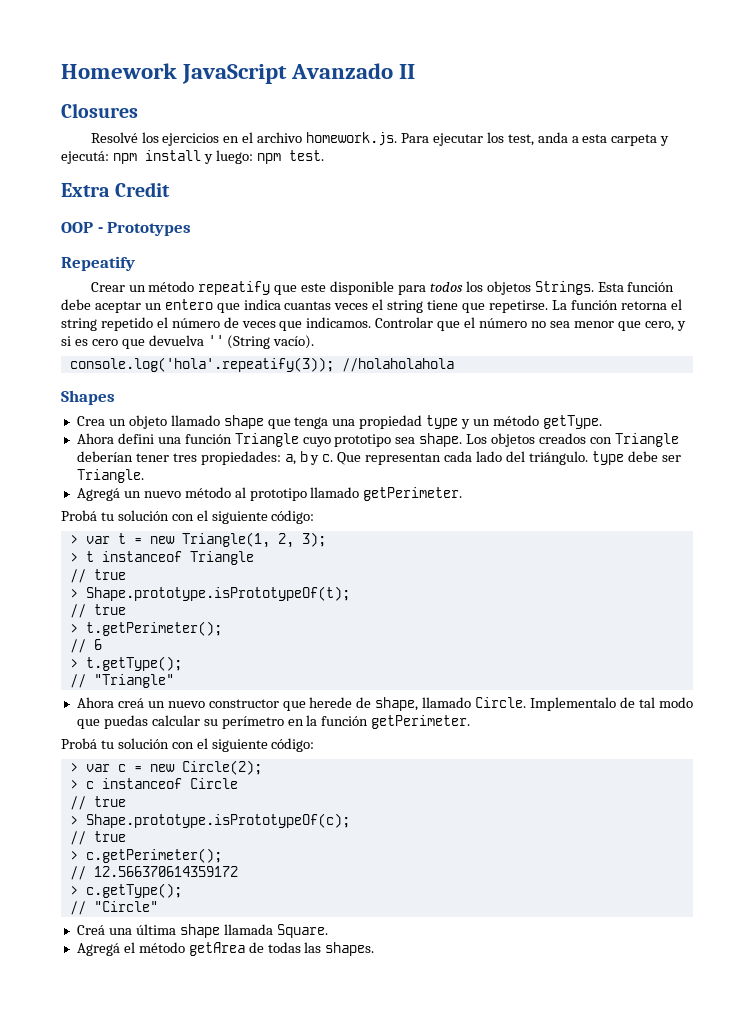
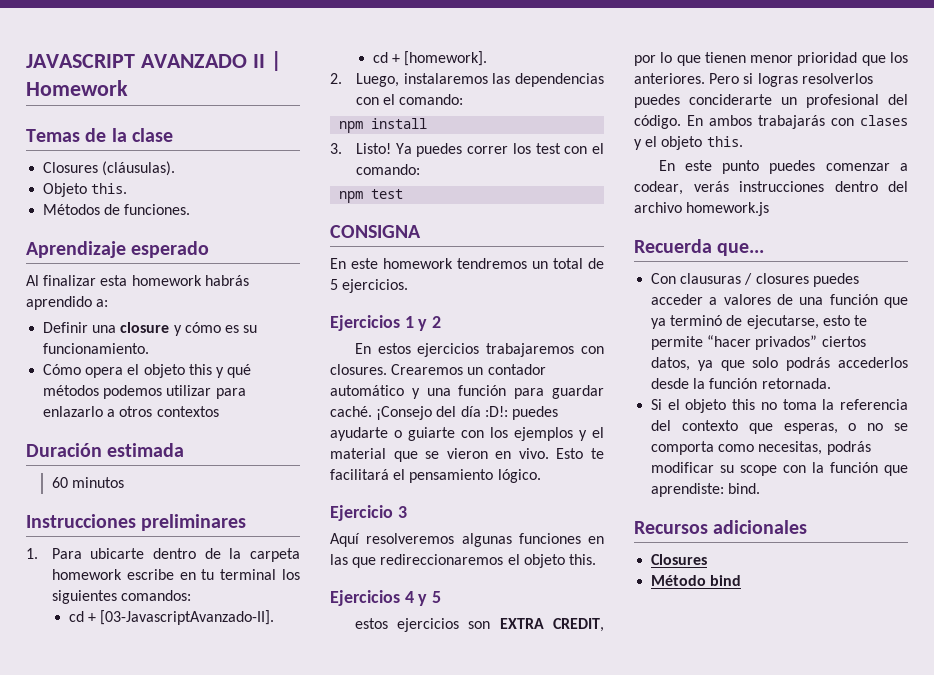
[61,63,416,84] [61,103,138,118] [90,132,670,146] [61,150,324,164] [61,182,171,197] [61,222,192,236] [61,256,135,271] [90,281,675,295] [61,299,682,313] [61,317,686,331] [61,335,315,349] [69,357,454,372] [61,390,115,405] [76,415,602,429] [76,433,679,447] [76,451,681,465] [76,469,144,483] [76,487,463,501] [61,510,315,524] [69,532,326,548] [69,551,254,565] [69,569,126,583] [69,586,350,601] [69,604,126,618] [69,621,222,636] [69,639,102,653] [69,656,182,671] [69,674,174,688] [76,697,693,711] [76,715,471,729] [61,738,315,752] [69,760,262,775] [69,778,238,789] [69,796,126,810] [69,813,350,828] [69,831,126,845] [69,848,222,863] [69,866,238,880] [69,883,182,898] [69,901,158,915] [76,924,328,938] [76,942,375,956] Homework JavaScript Avanzado II // Closures // Resolvé los ejercicios en el archivo homework.js. Para ejecutar los test, anda a esta carpeta y ejecutá: npm install y luego: npm test. // Extra Credit // OOP - Prototypes // Repeatify // Crear un método repeatify que este disponible para todos los objetos Strings. Esta función debe aceptar un entero que indica cuantas veces el string tiene que repetirse. La función retorna el string repetido el número de veces que indicamos. Controlar que el número no sea menor que cero, y si es cero que devuelva '' (String vacío). // console.log('hola'.repeatify(3)); //holaholahola // Shapes // Crea un objeto llamado shape que tenga una propiedad type y un método getType. // Ahora defini una función Triangle cuyo prototipo sea shape. Los objetos creados con Triangle deberían tener tres propiedades: a, b y c. Que representan cada lado del triángulo. type debe ser Triangle. // Agregá un nuevo método al prototipo llamado getPerimeter. // Probá tu solución con el siguiente código: // > var t = new Triangle(1, 2, 3); // > t instanceof Triangle // // true // > Shape.prototype.isPrototypeOf(t); // // true // > t.getPerimeter(); // // 6 // > t.getType(); // // "Triangle" // Ahora creá un nuevo constructor que herede de shape, llamado Circle. Implementalo de tal modo que puedas calcular su perímetro en la función getPerimeter. // Probá tu solución con el siguiente código: // > var c = new Circle(2); // > c instanceof Circle // // true // > Shape.prototype.isPrototypeOf(c); // // true // > c.getPerimeter(); // // 12.566370614359172 // > c.getType(); // // "Circle" // Creá una última shape llamada Square. // Agregá el método getArea de todas las shapes. -> [26,51,281,71] [26,80,128,96] [26,128,173,142] [43,161,176,176] [43,183,128,197] [43,204,191,215] [26,241,210,258] [26,275,249,286] [26,296,109,310] [43,322,258,336] [43,343,150,354] [43,364,252,378] [43,385,246,399] [43,406,219,417] [26,443,185,457] [51,477,125,488] [26,514,247,531] [26,548,300,562] [51,569,300,580] [51,590,192,604] [68,610,275,625] [372,51,488,66] [330,73,604,87] [355,94,464,105] [339,118,428,133] [330,143,604,157] [355,164,420,175] [339,189,404,203] [330,225,421,238] [330,258,604,269] [330,279,409,293] [330,315,442,331] [354,343,604,357] [330,364,546,375] [330,385,604,399] [330,406,558,420] [330,427,604,441] [330,448,604,462] [330,469,541,483] [330,505,407,521] [330,533,604,547] [330,554,596,568] [330,590,442,606] [354,618,604,632] [634,52,908,66] [634,73,873,87] [634,94,908,108] [634,115,908,129] [634,136,743,150] [658,160,908,174] [634,181,908,195] [634,202,770,216] [634,239,765,256] [651,273,859,287] [651,294,908,308] [651,315,867,329] [651,335,866,350] [651,357,908,371] [651,378,831,389] [651,399,908,413] [651,420,908,434] [651,441,871,455] [651,462,908,476] [651,483,761,497] [634,520,808,534] [651,554,708,565] [651,575,742,586] JAVASCRIPT AVANZADO II | Homework // Temas de la clase // Closures (cláusulas). // Objeto this. // Métodos de funciones. // Aprendizaje esperado // Al finalizar esta homework habrás aprendido a: // Definir una closure y cómo es su funcionamiento. // Cómo opera el objeto this y qué métodos podemos utilizar para enlazarlo a otros contextos // Duración estimada // 60 minutos // Instrucciones preliminares // 1. Para ubicarte dentro de la carpeta homework escribe en tu terminal los siguientes comandos: // cd + [03-JavascriptAvanzado-II]. // cd + [homework]. // 2. Luego, instalaremos las dependencias con el comando: // npm install // 3. Listo! Ya puedes correr los test con el comando: // npm test // CONSIGNA // En este homework tendremos un total de 5 ejercicios. // Ejercicios 1 y 2 // En estos ejercicios trabajaremos con closures. Crearemos un contador automático y una función para guardar caché. ¡Consejo del día :D!: puedes ayudarte o guiarte con los ejemplos y el material que se vieron en vivo. Esto te facilitará el pensamiento lógico. // Ejercicio 3 // Aquí resolveremos algunas funciones en las que redireccionaremos el objeto this. // Ejercicios 4 y 5 // estos ejercicios son EXTRA CREDIT, por lo que tienen menor prioridad que los anteriores. Pero si logras resolverlos puedes conciderarte un profesional del código. En ambos trabajarás con clases y el objeto this. // En este punto puedes comenzar a codear, verás instrucciones dentro del archivo homework.js // Recuerda que... // Con clausuras / closures puedes acceder a valores de una función que ya terminó de ejecutarse, esto te permite “hacer privados” ciertos datos, ya que solo podrás accederlos desde la función retornada. // Si el objeto this no toma la referencia del contexto que esperas, o no se comporta como necesitas, podrás modificar su scope con la función que aprendiste: bind. // Recursos adicionales // Closures // Método bind

